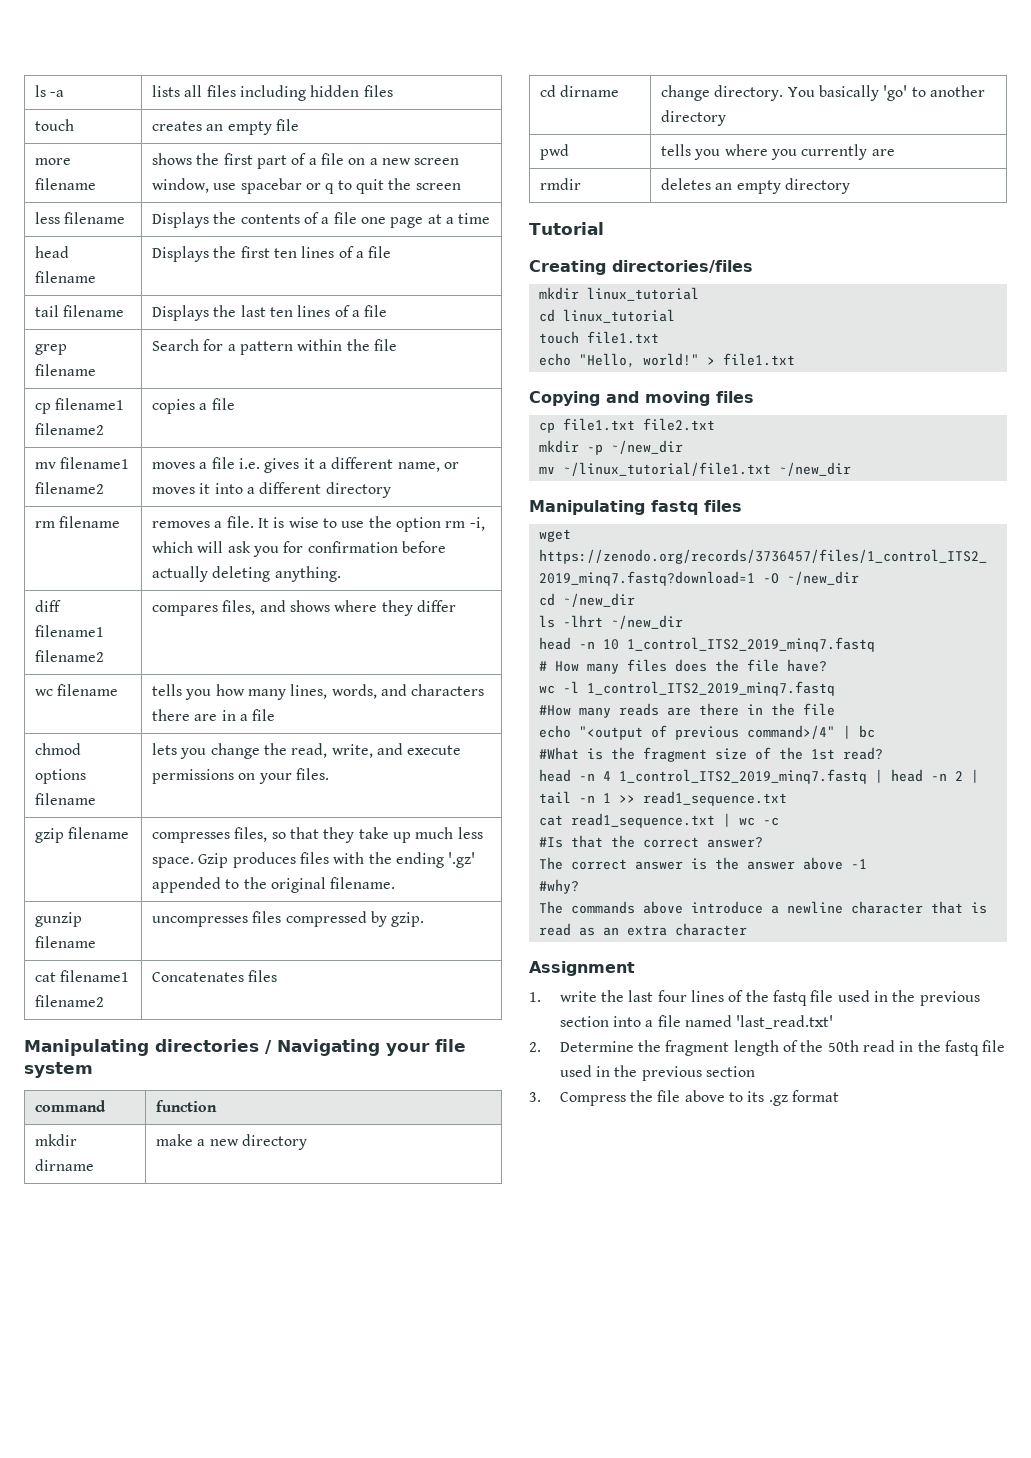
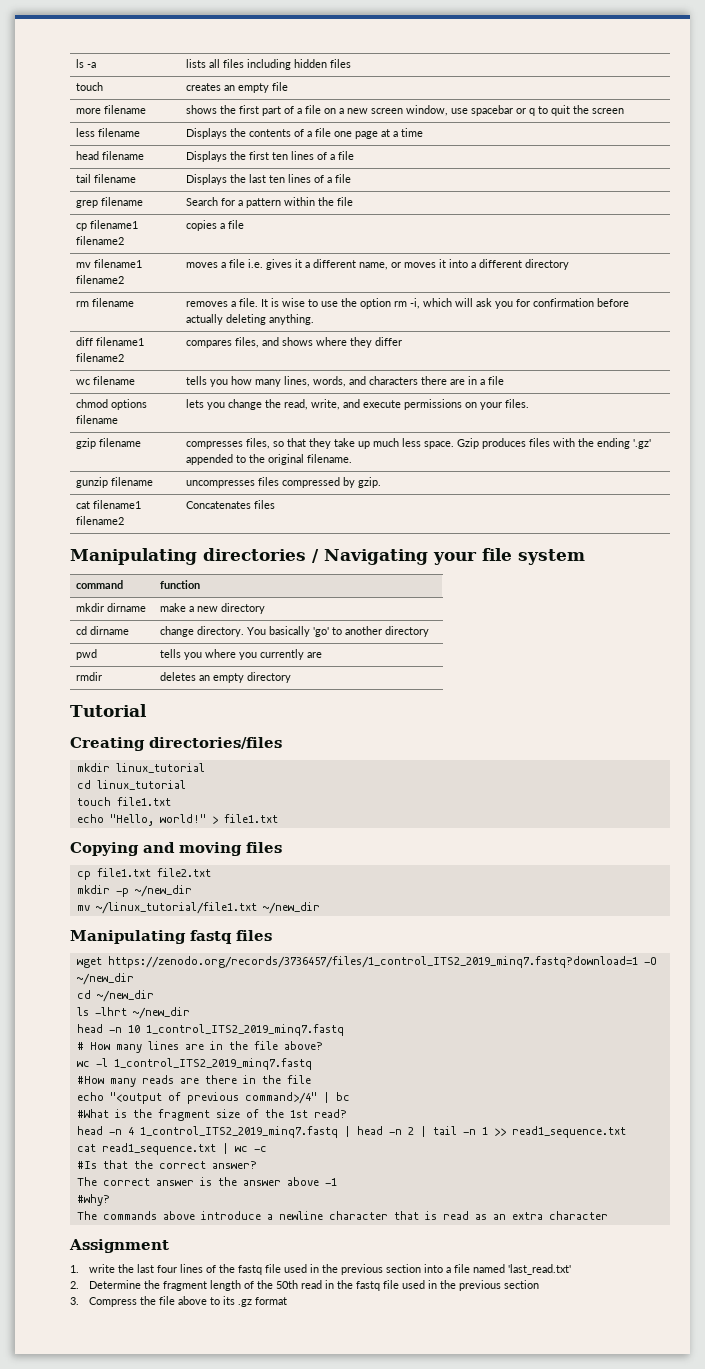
[626,659,827,672] files does the file have? -> [147,1041,323,1050] lines are in the file above?

